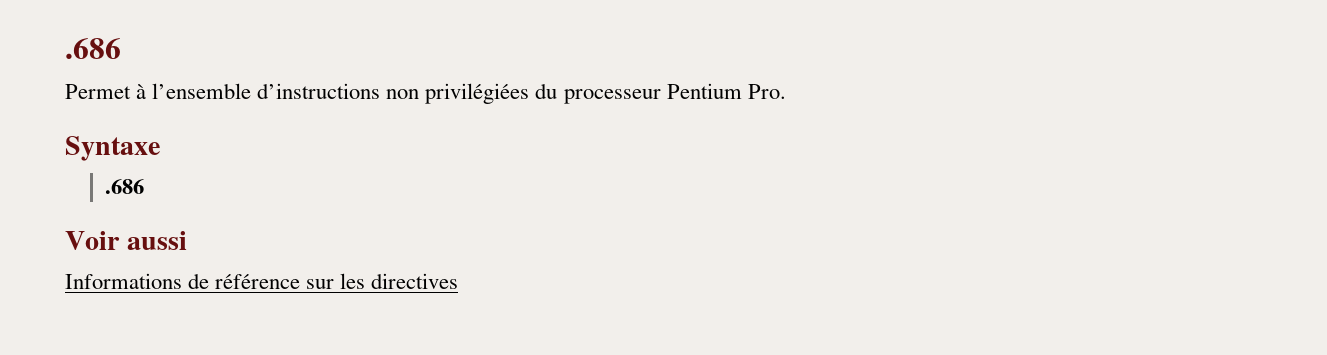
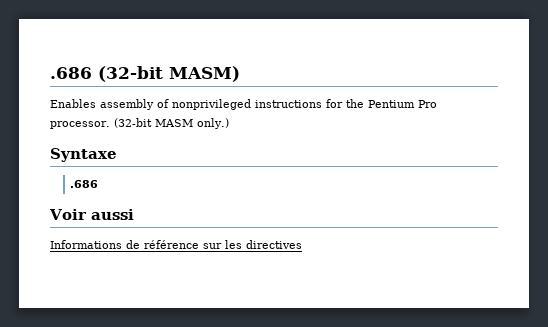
[65,38,121,59] [65,83,786,104] .686 // Permet à l’ensemble d’instructions non privilégiées du processeur Pentium Pro. -> [50,66,240,82] [50,99,437,110] [50,118,229,129] .686 (32-bit MASM) // Enables assembly of nonprivileged instructions for the Pentium Pro processor. (32-bit MASM only.)

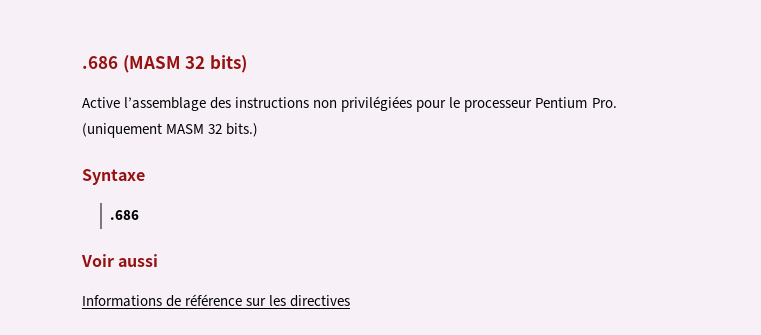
[50,66,240,82] [50,99,437,110] [50,118,229,129] .686 (32-bit MASM) // Enables assembly of nonprivileged instructions for the Pentium Pro processor. (32-bit MASM only.) -> [82,55,247,73] [82,96,617,112] [82,123,259,138] .686 (MASM 32 bits) // Active l’assemblage des instructions non privilégiées pour le processeur Pentium Pro. (uniquement MASM 32 bits.)

